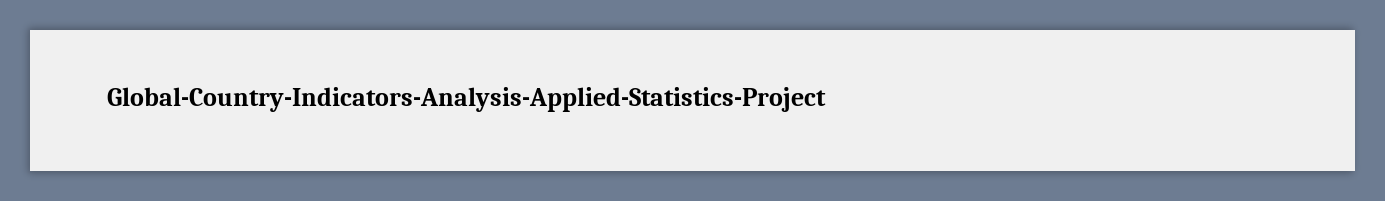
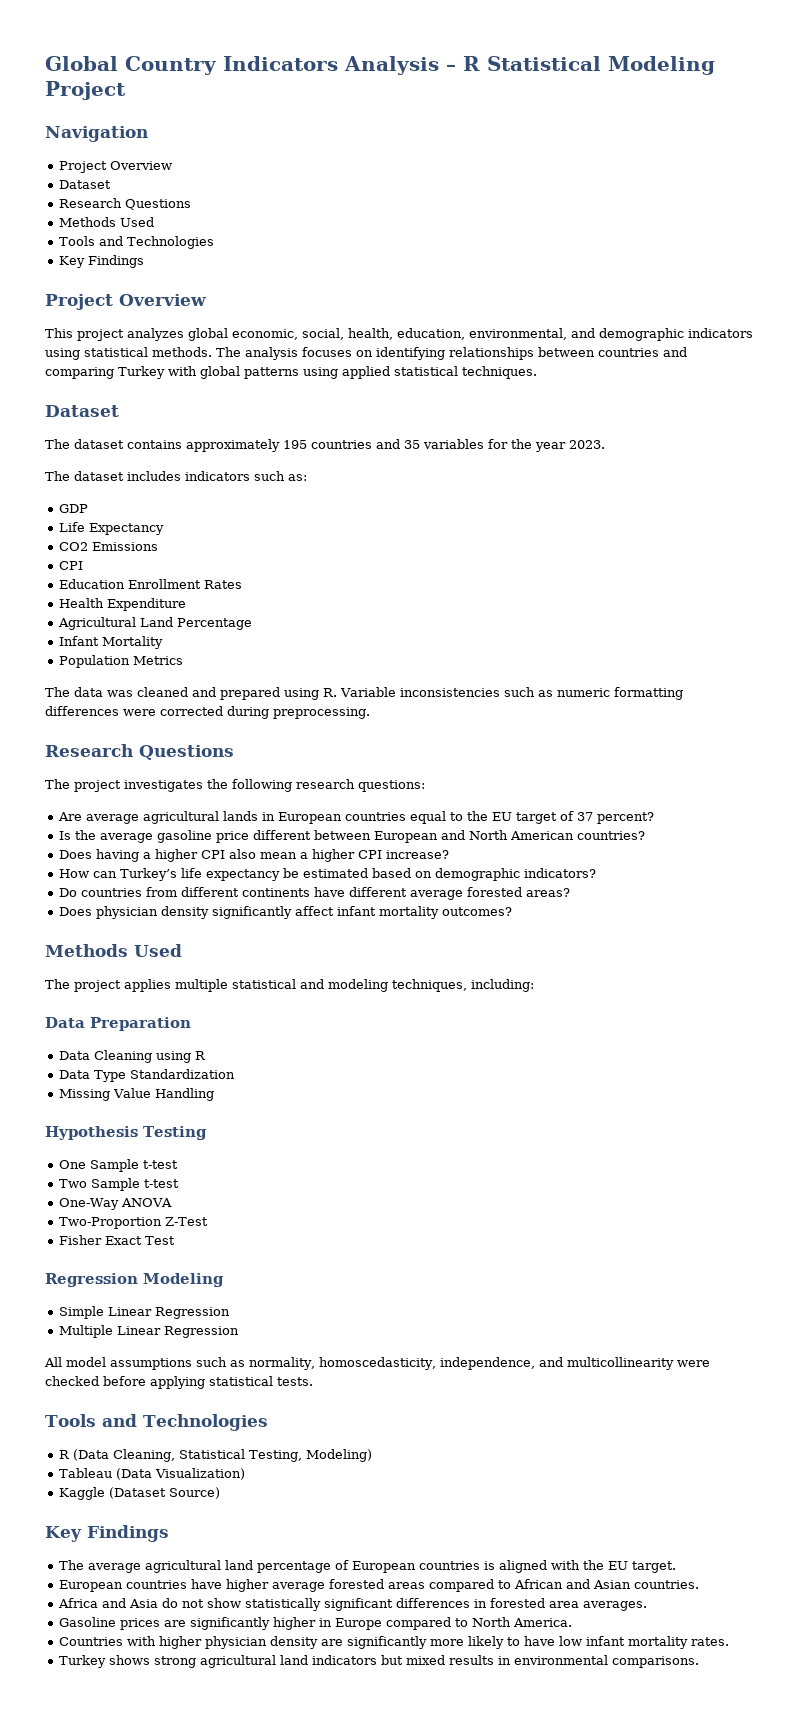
[107,87,826,112] Global-Country-Indicators-Analysis-Applied-Statistics-Project -> [45,56,715,75] [45,81,126,100] [45,126,148,142] [58,161,172,173] [58,180,111,189] [58,198,191,210] [58,217,154,227] [58,236,214,249] [58,255,144,268] [45,294,206,310] [45,328,753,341] [45,347,687,360] [45,366,537,379] [45,405,119,417] [45,439,605,452] [45,471,307,481] [58,504,88,513] [58,522,164,535] [58,542,158,551] [58,561,83,570] [58,579,242,589] [58,598,186,611] [57,617,252,630] [58,636,163,649] [58,655,183,668] [45,687,683,700] [45,706,370,719] [45,744,234,760] [45,779,425,792] [57,811,654,824] [58,830,645,843] [58,849,449,862] [58,868,596,881] [58,887,570,900] [58,906,512,919] [45,944,182,957] [45,979,534,992] [45,1017,191,1031] [58,1050,206,1063] [58,1069,235,1082] [58,1088,214,1101] [45,1126,207,1140] [58,1159,178,1172] [58,1178,179,1191] [58,1198,172,1210] [58,1217,208,1229] [58,1235,175,1245] [45,1273,224,1287] [58,1306,230,1319] [58,1325,239,1338] [44,1357,710,1370] [45,1376,313,1389] [45,1414,268,1431] [58,1449,372,1462] [58,1468,245,1480] [58,1487,220,1500] [45,1525,169,1542] [58,1560,676,1573] [58,1579,699,1592] [57,1598,647,1611] [58,1617,572,1630] [58,1636,729,1649] [58,1655,699,1668] Global Country Indicators Analysis – R Statistical Modeling Project // Navigation // Project Overview // Dataset // Research Questions // Methods Used // Tools and Technologies // Key Findings // Project Overview // This project analyzes global economic, social, health, education, environmental, and demographic indicators using statistical methods. The analysis focuses on identifying relationships between countries and comparing Turkey with global patterns using applied statistical techniques. // Dataset // The dataset contains approximately 195 countries and 35 variables for the year 2023. // The dataset includes indicators such as: // GDP // Life Expectancy // CO2 Emissions // CPI // Education Enrollment Rates // Health Expenditure // Agricultural Land Percentage // Infant Mortality // Population Metrics // The data was cleaned and prepared using R. Variable inconsistencies such as numeric formatting differences were corrected during preprocessing. // Research Questions // The project investigates the following research questions: // Are average agricultural lands in European countries equal to the EU target of 37 percent? // Is the average gasoline price different between European and North American countries? // Does having a higher CPI also mean a higher CPI increase? // How can Turkey’s life expectancy be estimated based on demographic indicators? // Do countries from different continents have different average forested areas? // Does physician density significantly affect infant mortality outcomes? // Methods Used // The project applies multiple statistical and modeling techniques, including: // Data Preparation // Data Cleaning using R // Data Type Standardization // Missing Value Handling // Hypothesis Testing // One Sample t-test // Two Sample t-test // One-Way ANOVA // Two-Proportion Z-Test // Fisher Exact Test // Regression Modeling // Simple Linear Regression // Multiple Linear Regression // All model assumptions such as normality, homoscedasticity, independence, and multicollinearity were checked before applying statistical tests. // Tools and Technologies // R (Data Cleaning, Statistical Testing, Modeling) // Tableau (Data Visualization) // Kaggle (Dataset Source) // Key Findings // The average agricultural land percentage of European countries is aligned with the EU target. // European countries have higher average forested areas compared to African and Asian countries. // Africa and Asia do not show statistically significant differences in forested area averages. // Gasoline prices are significantly higher in Europe compared to North America. // Countries with higher physician density are significantly more likely to have low infant mortality rates. // Turkey shows strong agricultural land indicators but mixed results in environmental comparisons.

